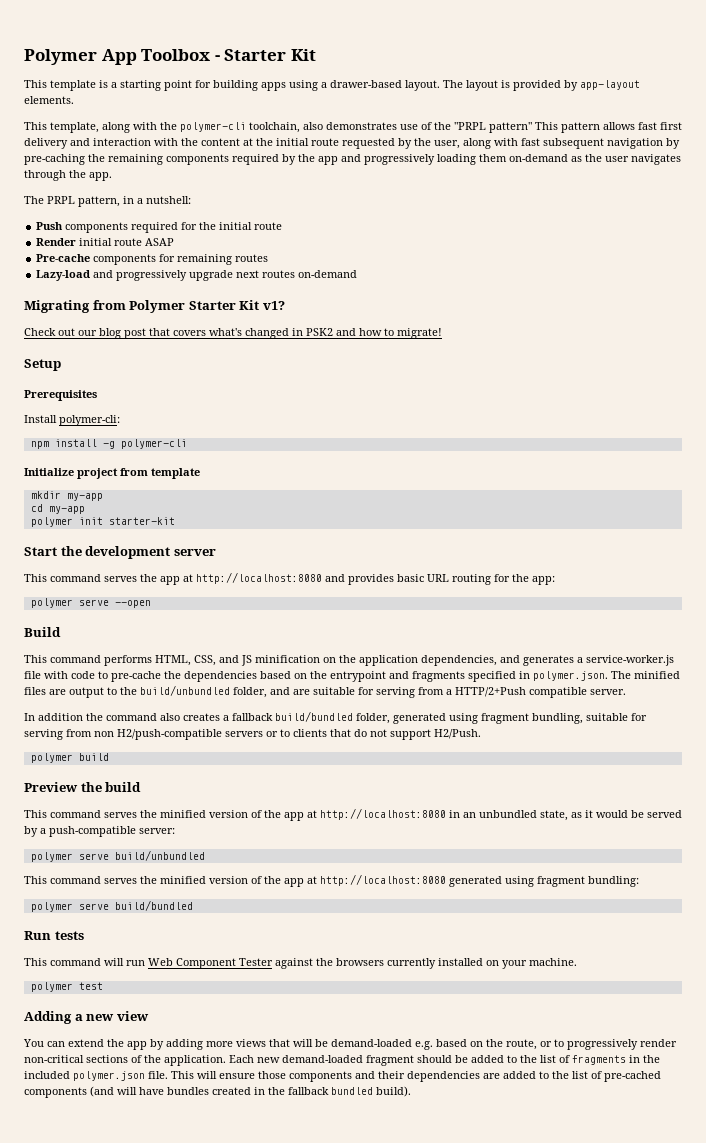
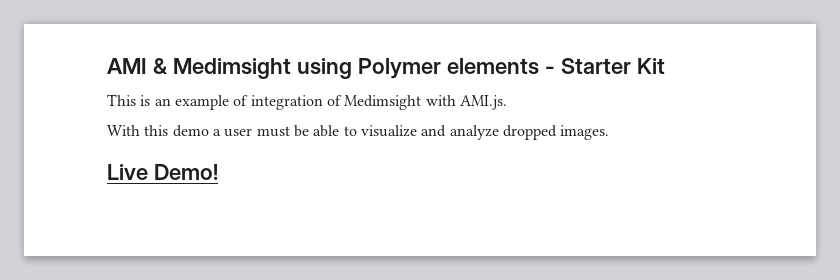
[24,49,316,65] [24,80,640,91] [24,96,74,104] [24,122,682,133] [24,138,680,149] [24,154,681,165] [24,170,112,181] [24,196,191,207] [36,222,283,233] [36,238,175,246] [36,254,269,265] [36,270,358,281] [24,300,285,313] [24,328,442,339] [24,359,61,371] [24,390,97,401] [24,415,120,426] [30,439,187,449] [24,468,200,479] [30,491,103,501] [30,504,85,514] [30,517,175,527] [24,546,216,559] [24,572,555,585] [30,598,151,608] [24,627,61,637] [24,655,674,666] [24,671,680,682] [24,685,626,698] [24,711,647,724] [24,729,481,740] [30,753,109,763] [24,782,142,792] [24,808,682,821] [24,826,175,837] [30,850,205,862] [24,874,639,887] [30,900,193,912] [24,931,84,940] [24,958,577,969] [30,982,103,992] [24,1011,149,1024] [23,1039,677,1050] [24,1055,660,1066] [24,1071,661,1082] [24,1086,411,1098] Polymer App Toolbox - Starter Kit // This template is a starting point for building apps using a drawer-based layout. The layout is provided by app-layout elements. // This template, along with the polymer-cli toolchain, also demonstrates use of the "PRPL pattern" This pattern allows fast first delivery and interaction with the content at the initial route requested by the user, along with fast subsequent navigation by pre-caching the remaining components required by the app and progressively loading them on-demand as the user navigates through the app. // The PRPL pattern, in a nutshell: // Push components required for the initial route // Render initial route ASAP // Pre-cache components for remaining routes // Lazy-load and progressively upgrade next routes on-demand // Migrating from Polymer Starter Kit v1? // Check out our blog post that covers what's changed in PSK2 and how to migrate! // Setup // Prerequisites // Install polymer-cli: // npm install -g polymer-cli // Initialize project from template // mkdir my-app // cd my-app // polymer init starter-kit // Start the development server // This command serves the app at http://localhost:8080 and provides basic URL routing for the app: // polymer serve --open // Build // This command performs HTML, CSS, and JS minification on the application dependencies, and generates a service-worker.js file with code to pre-cache the dependencies based on the entrypoint and fragments specified in polymer.json. The minified files are output to the build/unbundled folder, and are suitable for serving from a HTTP/2+Push compatible server. // In addition the command also creates a fallback build/bundled folder, generated using fragment bundling, suitable for serving from non H2/push-compatible servers or to clients that do not support H2/Push. // polymer build // Preview the build // This command serves the minified version of the app at http://localhost:8080 in an unbundled state, as it would be served by a push-compatible server: // polymer serve build/unbundled // This command serves the minified version of the app at http://localhost:8080 generated using fragment bundling: // polymer serve build/bundled // Run tests // This command will run Web Component Tester against the browsers currently installed on your machine. // polymer test // Adding a new view // You can extend the app by adding more views that will be demand-loaded e.g. based on the route, or to progressively render non-critical sections of the application. Each new demand-loaded fragment should be added to the list of fragments in the included polymer.json file. This will ensure those components and their dependencies are added to the list of pre-cached components (and will have bundles created in the fallback bundled build). -> [107,58,665,79] [107,94,507,110] [107,125,610,140] [107,164,218,180] AMI & Medimsight using Polymer elements - Starter Kit // This is an example of integration of Medimsight with AMI.js. // With this demo a user must be able to visualize and analyze dropped images. // Live Demo!

